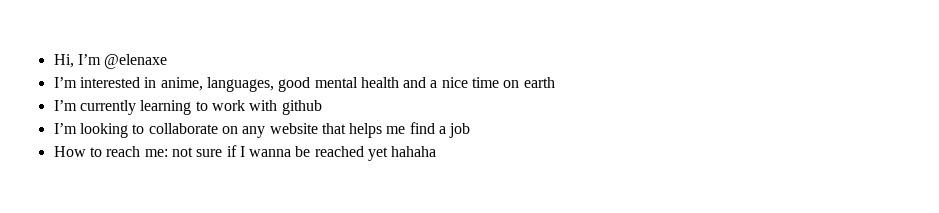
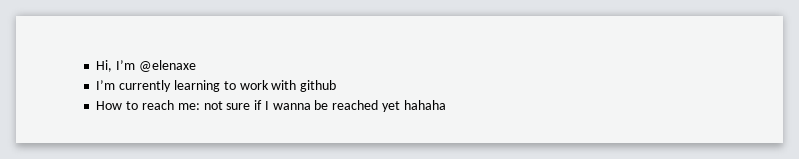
[53,77,555,92] // I’m interested in anime, languages, good mental health and a nice time on earth -> (196, 66) none
[53,122,471,138] // I’m looking to collaborate on any website that helps me find a job -> (337, 86) none

